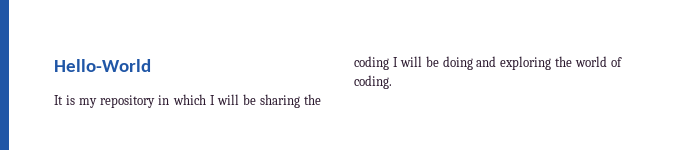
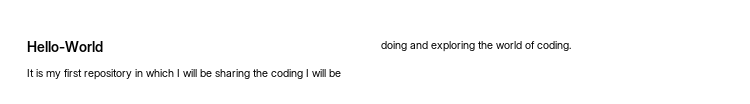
(98, 103) none -> [64,69,82,77] first

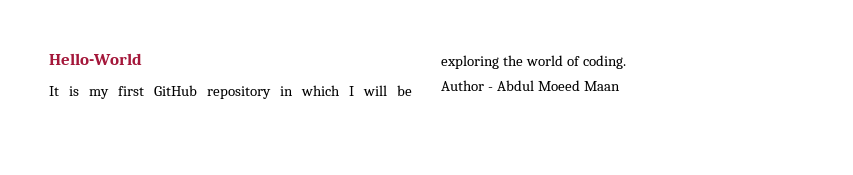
(82, 73) none -> [154,85,197,96] GitHub
[215,69,341,79] [381,41,428,51] sharing the coding I will be doing and -> (412, 90) none
(571, 46) none -> [441,80,620,91] // Author - Abdul Moeed Maan

